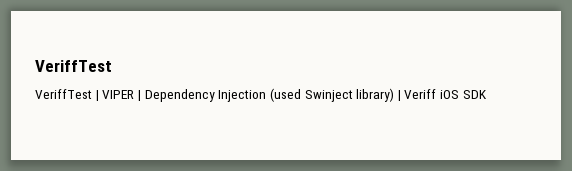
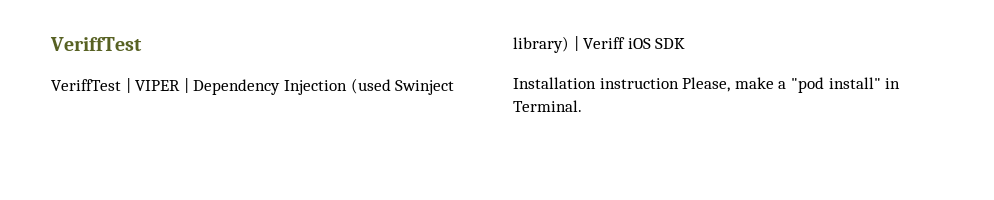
(487, 94) none -> [513,77,901,93] [513,100,582,112] // Installation instruction Please, make a "pod install" in Terminal.

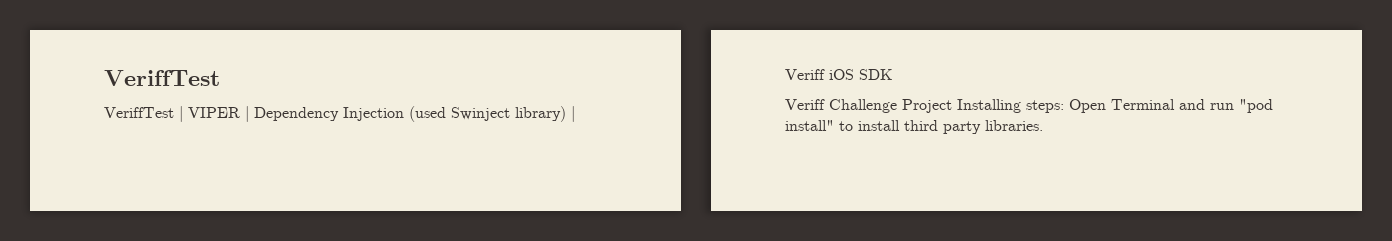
[513,77,901,93] [513,100,582,112] Installation instruction Please, make a "pod install" in Terminal. -> [785,99,1273,113] [785,120,1043,134] Veriff Challenge Project Installing steps: Open Terminal and run "pod install" to install third party libraries.

